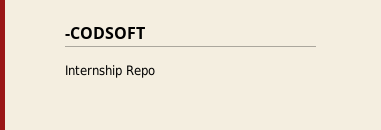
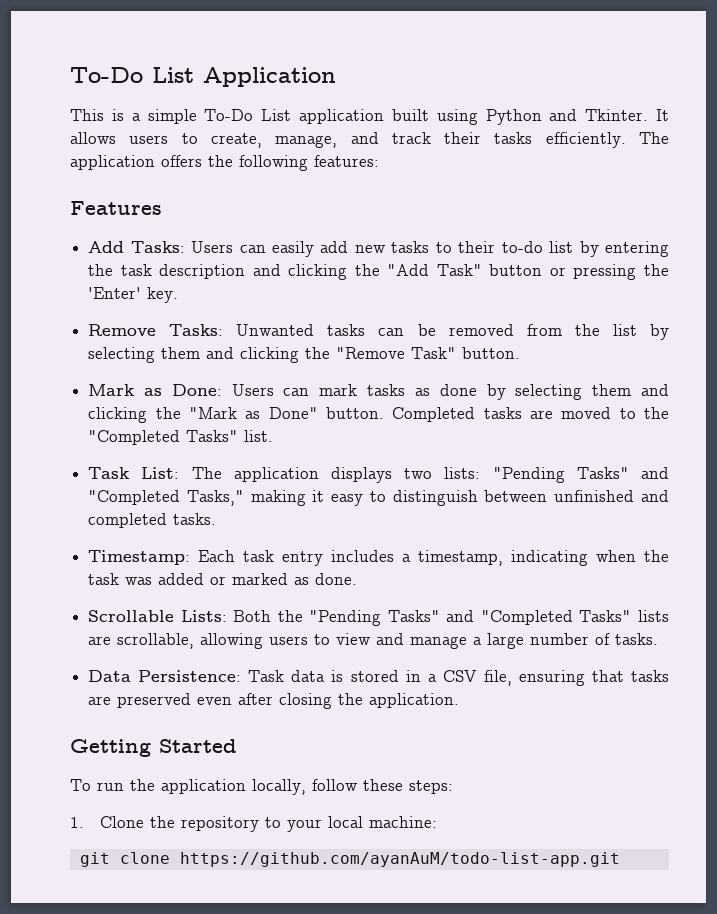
[65,27,145,39] [65,65,155,78] -CODSOFT // Internship Repo -> [70,67,336,87] [70,109,669,125] [70,132,669,148] [70,155,379,171] [70,201,162,215] [88,241,669,257] [88,264,670,280] [88,287,179,303] [88,324,669,340] [88,347,521,363] [88,384,669,400] [88,407,670,423] [88,430,274,445] [88,467,669,483] [88,490,669,506] [88,513,217,528] [88,550,670,566] [88,573,358,585] [88,610,669,626] [88,633,659,649] [88,670,669,686] [88,693,460,709] [70,739,237,757] [70,779,453,795] [70,816,438,832] [79,852,620,867] To-Do List Application // This is a simple To-Do List application built using Python and Tkinter. It allows users to create, manage, and track their tasks efficiently. The application offers the following features: // Features // Add Tasks: Users can easily add new tasks to their to-do list by entering the task description and clicking the "Add Task" button or pressing the 'Enter' key. // Remove Tasks: Unwanted tasks can be removed from the list by selecting them and clicking the "Remove Task" button. // Mark as Done: Users can mark tasks as done by selecting them and clicking the "Mark as Done" button. Completed tasks are moved to the "Completed Tasks" list. // Task List: The application displays two lists: "Pending Tasks" and "Completed Tasks," making it easy to distinguish between unfinished and completed tasks. // Timestamp: Each task entry includes a timestamp, indicating when the task was added or marked as done. // Scrollable Lists: Both the "Pending Tasks" and "Completed Tasks" lists are scrollable, allowing users to view and manage a large number of tasks. // Data Persistence: Task data is stored in a CSV file, ensuring that tasks are preserved even after closing the application. // Getting Started // To run the application locally, follow these steps: // 1. Clone the repository to your local machine: // git clone https://github.com/ayanAuM/todo-list-app.git

